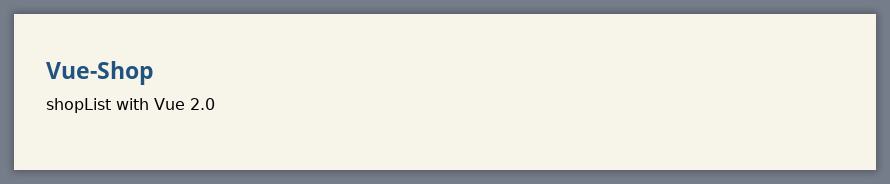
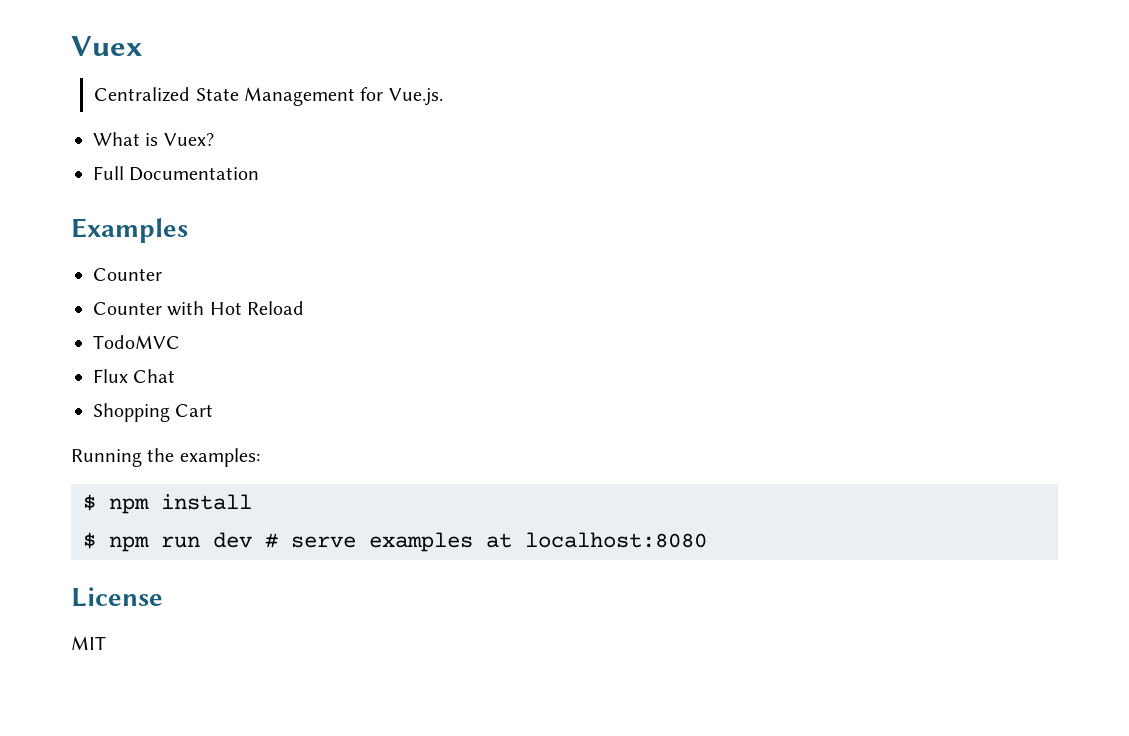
[46,61,154,85] [46,98,215,113] Vue-Shop // shopList with Vue 2.0 -> [71,36,143,56] [94,87,443,106] [93,132,214,146] [93,166,260,181] [71,218,188,243] [93,268,162,281] [93,301,305,316] [93,335,180,349] [93,369,176,383] [93,403,214,422] [71,448,260,467] [83,494,252,514] [83,532,707,552] [71,587,163,607] [71,636,106,650] Vuex // Centralized State Management for Vue.js. // What is Vuex? // Full Documentation // Examples // Counter // Counter with Hot Reload // TodoMVC // Flux Chat // Shopping Cart // Running the examples: // $ npm install // $ npm run dev # serve examples at localhost:8080 // License // MIT

